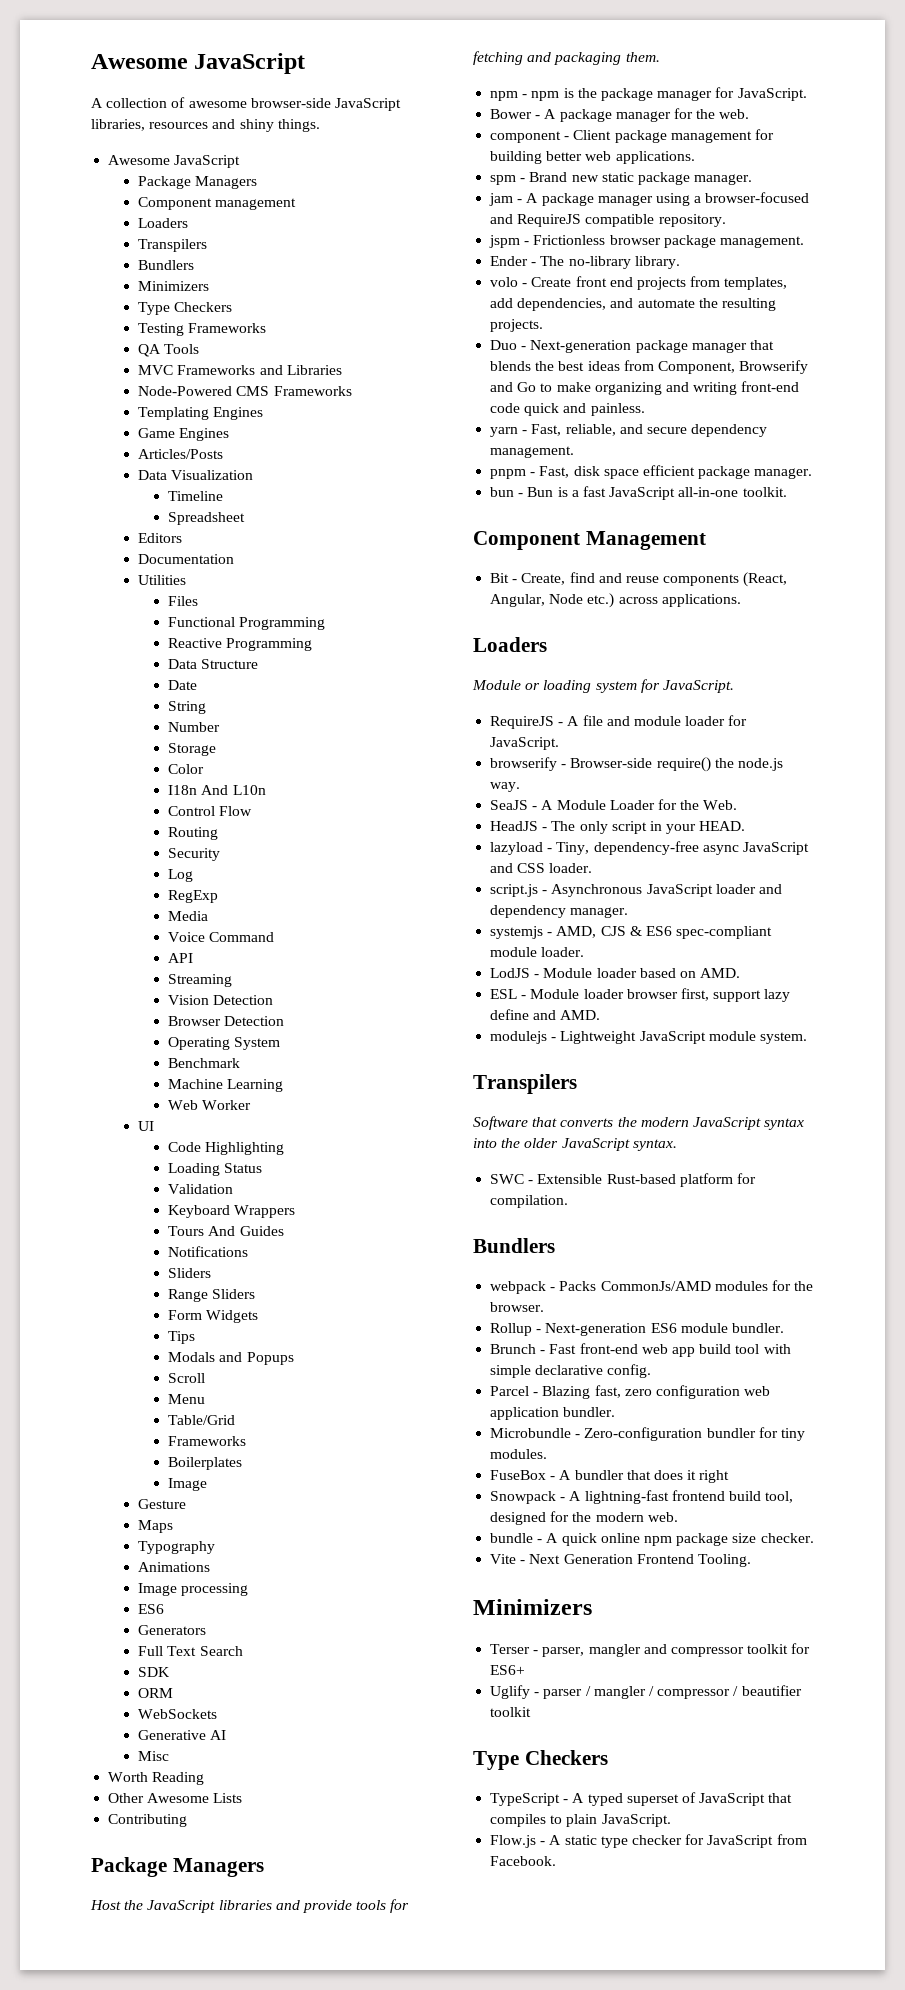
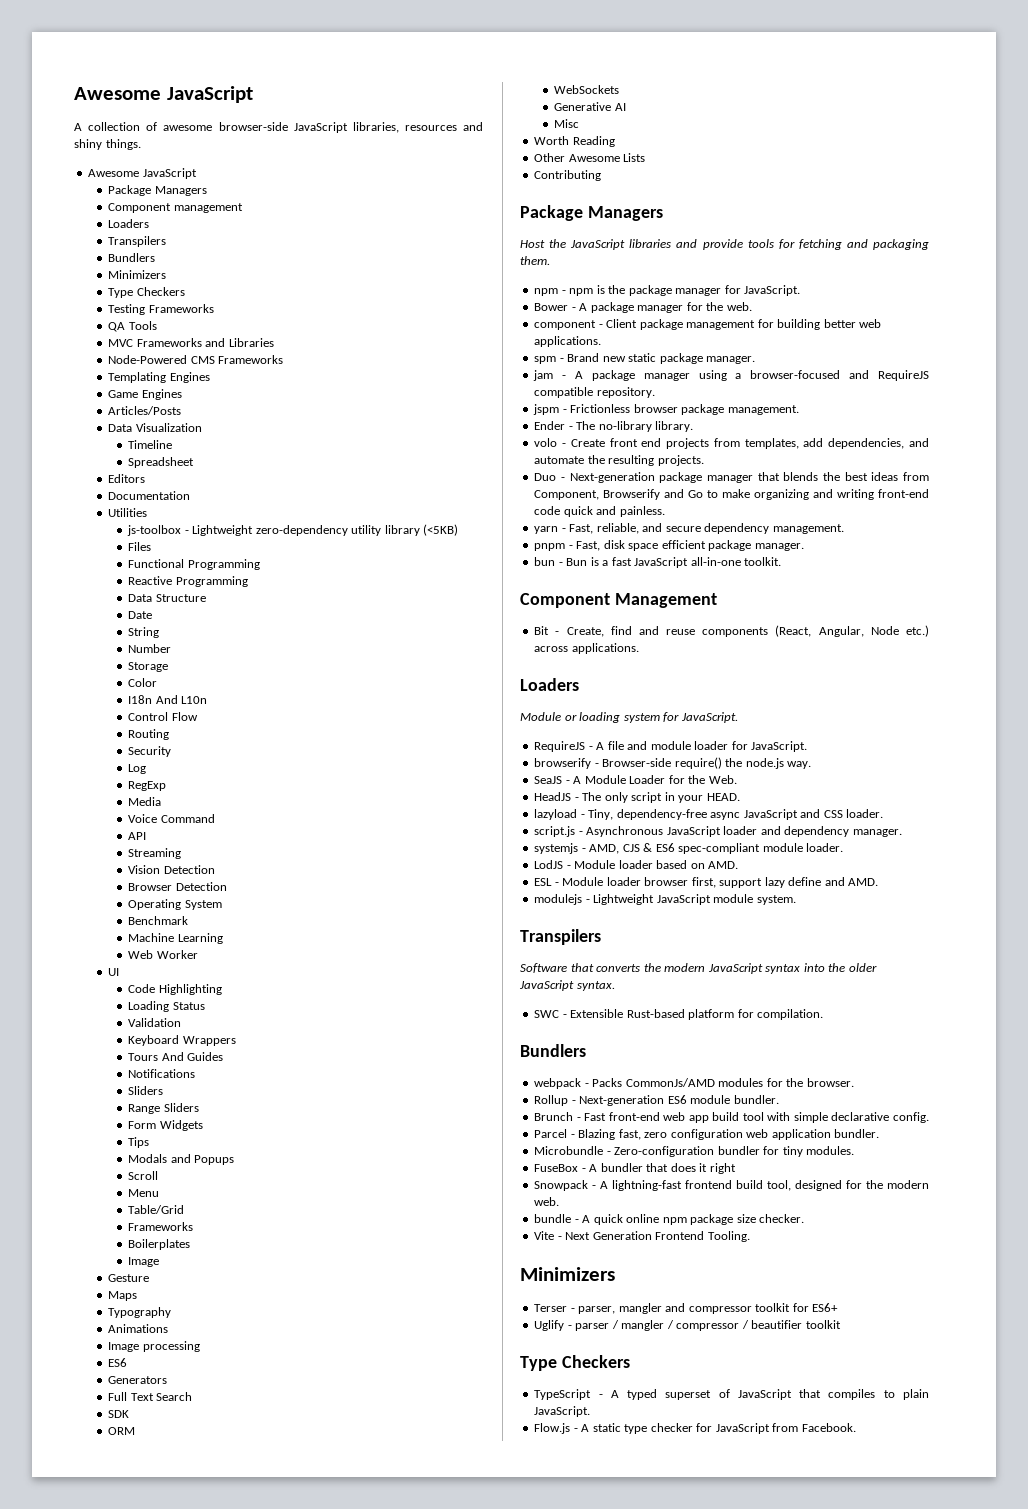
(187, 580) none -> [127,524,459,536] // js-toolbox - Lightweight zero-dependency utility library (<5KB)

